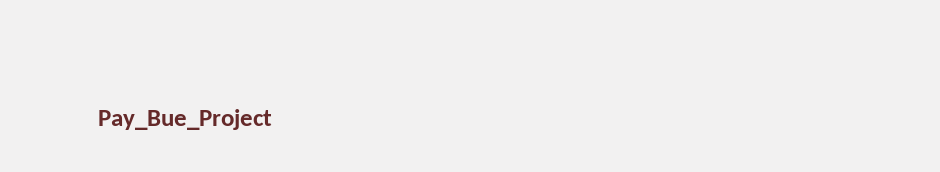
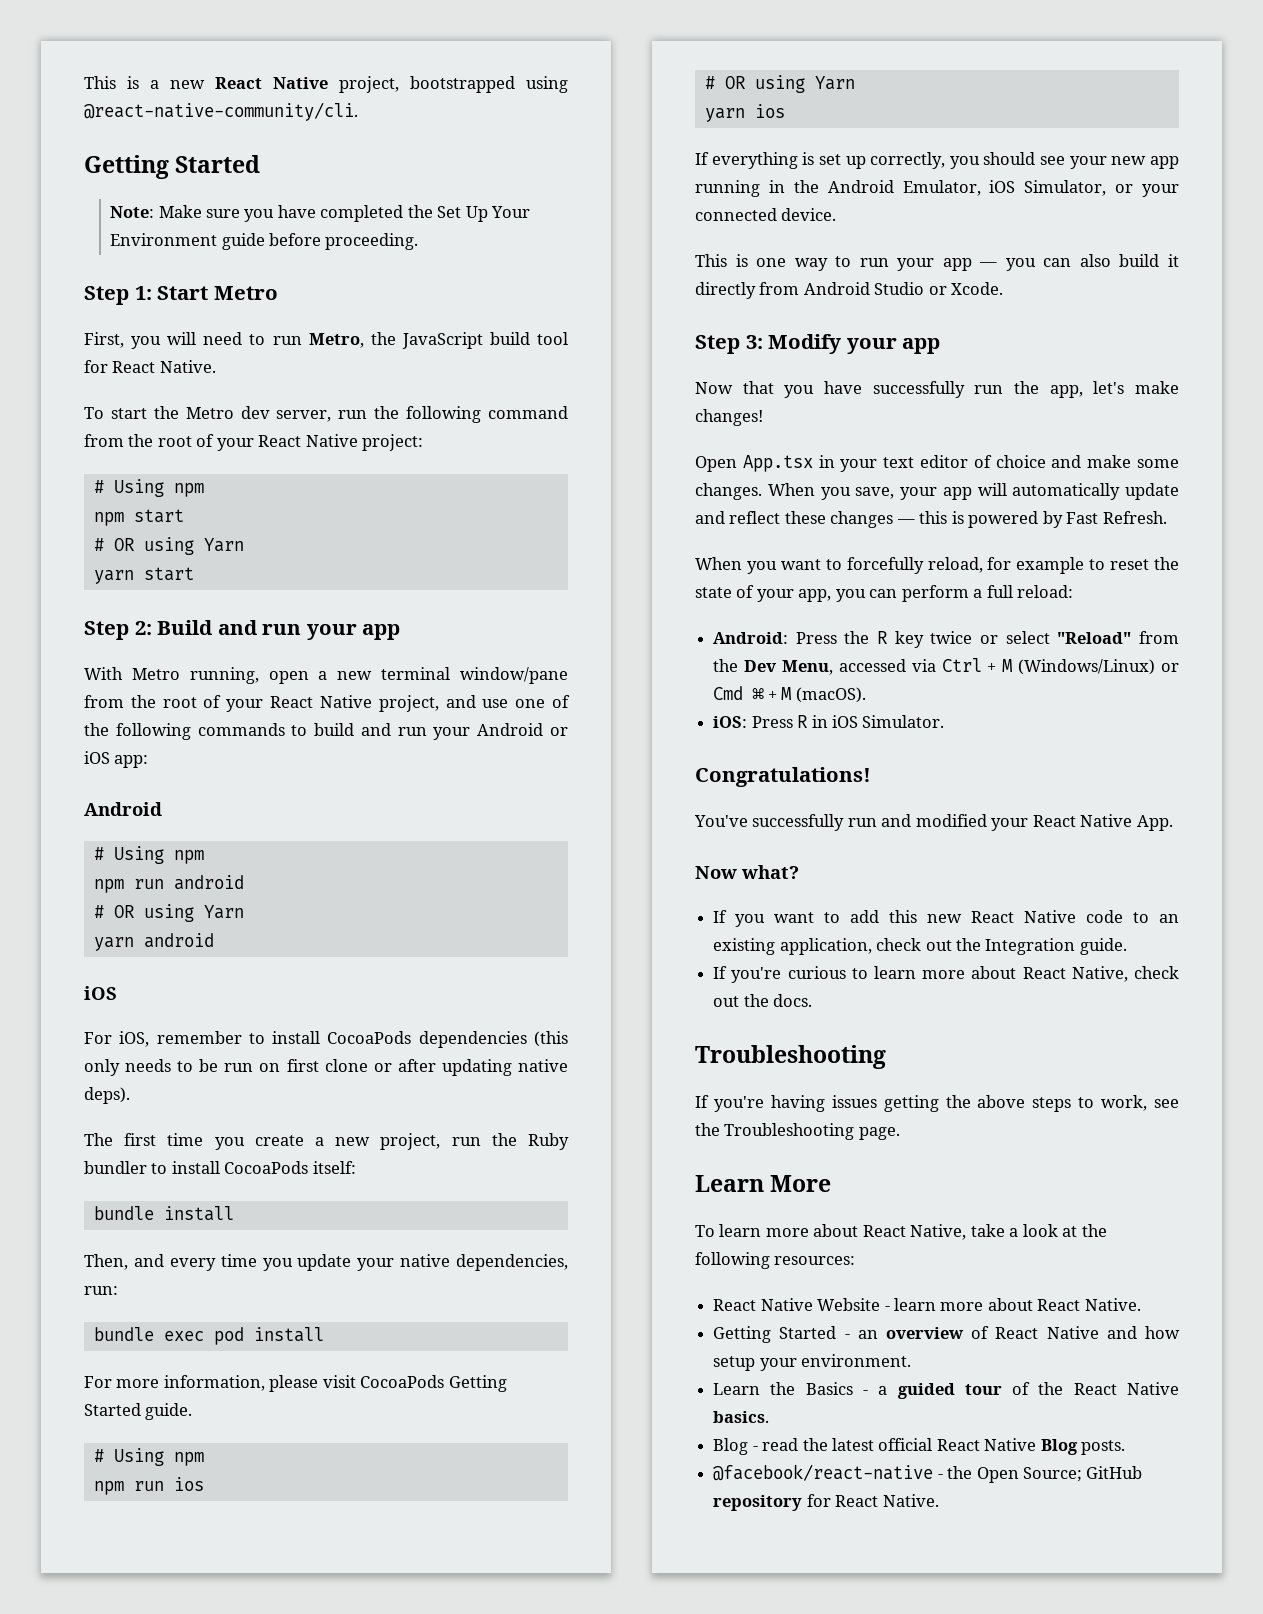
[98,109,272,130] Pay_Bue_Project -> [84,76,568,93] [84,102,358,121] [84,155,261,179] [110,205,531,222] [110,233,419,250] [84,286,278,305] [84,332,569,349] [84,360,216,373] [84,406,569,423] [84,434,424,451] [93,479,204,497] [93,509,184,526] [93,537,244,555] [93,567,194,584] [84,620,401,640] [84,667,568,684] [84,695,570,712] [84,723,568,740] [84,751,149,768] [84,802,162,816] [93,846,204,864] [93,875,244,893] [93,904,244,922] [93,933,214,951] [84,986,117,1000] [84,1031,568,1048] [84,1059,568,1076] [84,1087,130,1104] [84,1133,569,1150] [84,1161,356,1174] [93,1206,234,1221] [84,1254,568,1271] [84,1286,118,1295] [93,1327,324,1345] [84,1375,507,1392] [84,1403,193,1420] [93,1448,204,1466] [93,1477,204,1495] [704,75,855,93] [704,104,785,122] [695,152,1179,169] [695,180,1179,197] [695,208,837,221] [695,254,1179,271] [695,282,1004,299] [695,334,941,354] [695,381,1179,398] [695,409,763,426] [695,455,1179,472] [695,483,1179,500] [695,511,1167,528] [695,557,1179,574] [695,585,1074,602] [713,631,1179,648] [713,658,1179,675] [713,686,866,703] [713,715,945,728] [695,767,871,787] [694,814,1173,831] [695,865,799,879] [713,910,1179,927] [713,938,1127,955] [713,966,1179,983] [713,994,813,1007] [695,1045,886,1069] [695,1095,1179,1112] [695,1123,900,1140] [695,1175,832,1192] [695,1224,1107,1240] [695,1252,856,1269] [713,1298,1141,1311] [713,1326,1180,1343] [713,1354,912,1371] [713,1382,1179,1399] [713,1411,770,1423] [713,1438,1126,1455] [713,1464,1143,1483] [713,1494,939,1511] This is a new React Native project, bootstrapped using @react-native-community/cli. // Getting Started // Note: Make sure you have completed the Set Up Your Environment guide before proceeding. // Step 1: Start Metro // First, you will need to run Metro, the JavaScript build tool for React Native. // To start the Metro dev server, run the following command from the root of your React Native project: // # Using npm // npm start // # OR using Yarn // yarn start // Step 2: Build and run your app // With Metro running, open a new terminal window/pane from the root of your React Native project, and use one of the following commands to build and run your Android or iOS app: // Android // # Using npm // npm run android // # OR using Yarn // yarn android // iOS // For iOS, remember to install CocoaPods dependencies (this only needs to be run on first clone or after updating native deps). // The first time you create a new project, run the Ruby bundler to install CocoaPods itself: // bundle install // Then, and every time you update your native dependencies, run: // bundle exec pod install // For more information, please visit CocoaPods Getting Started guide. // # Using npm // npm run ios // # OR using Yarn // yarn ios // If everything is set up correctly, you should see your new app running in the Android Emulator, iOS Simulator, or your connected device. // This is one way to run your app — you can also build it directly from Android Studio or Xcode. // Step 3: Modify your app // Now that you have successfully run the app, let's make changes! // Open App.tsx in your text editor of choice and make some changes. When you save, your app will automatically update and reflect these changes — this is powered by Fast Refresh. // When you want to forcefully reload, for example to reset the state of your app, you can perform a full reload: // Android: Press the R key twice or select "Reload" from the Dev Menu, accessed via Ctrl + M (Windows/Linux) or Cmd ⌘ + M (macOS). // iOS: Press R in iOS Simulator. // Congratulations! // You've successfully run and modified your React Native App. // Now what? // If you want to add this new React Native code to an existing application, check out the Integration guide. // If you're curious to learn more about React Native, check out the docs. // Troubleshooting // If you're having issues getting the above steps to work, see the Troubleshooting page. // Learn More // To learn more about React Native, take a look at the following resources: // React Native Website - learn more about React Native. // Getting Started - an overview of React Native and how setup your environment. // Learn the Basics - a guided tour of the React Native basics. // Blog - read the latest official React Native Blog posts. // @facebook/react-native - the Open Source; GitHub repository for React Native.

